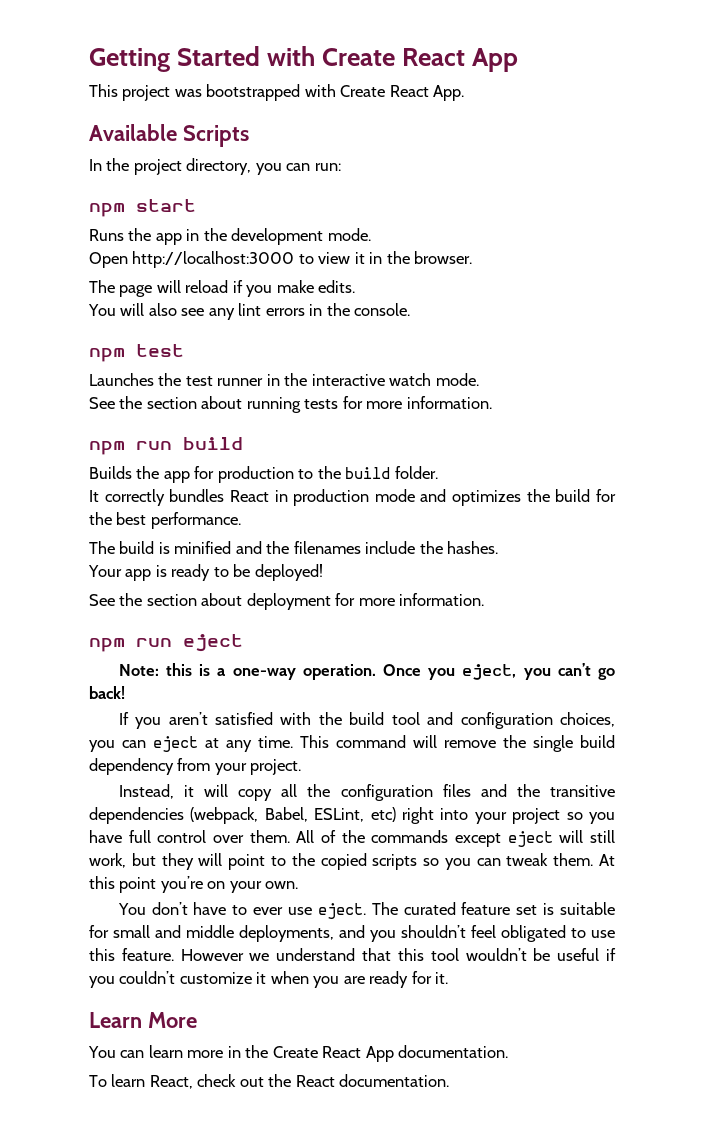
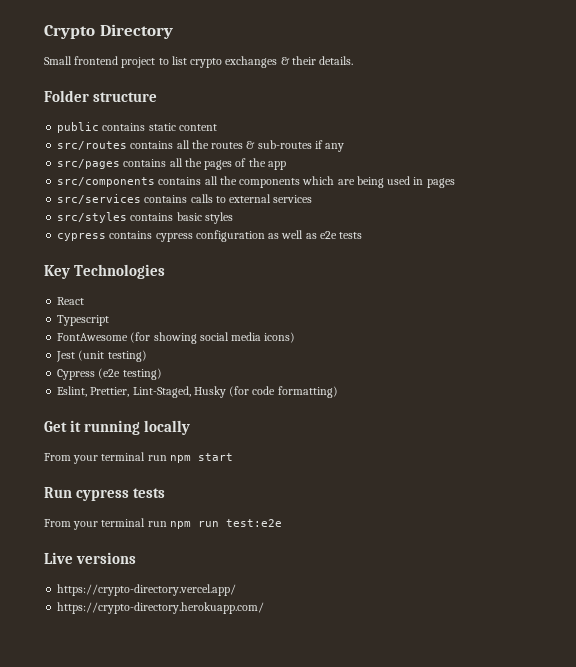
[89,46,519,72] [89,84,465,101] [89,124,249,147] [89,158,341,175] [89,199,196,217] [89,228,371,245] [89,251,473,268] [89,280,356,297] [88,303,411,320] [89,344,184,362] [89,373,479,386] [89,396,492,413] [89,437,243,455] [89,466,438,483] [89,489,616,506] [89,512,241,529] [89,541,499,554] [88,564,323,581] [89,593,485,610] [89,634,243,652] [118,663,616,680] [89,686,125,699] [118,712,615,729] [89,735,615,752] [89,758,302,775] [118,784,615,801] [89,807,615,824] [89,830,615,847] [89,853,615,870] [89,876,299,893] [117,902,615,919] [89,925,615,942] [89,948,616,961] [89,971,449,988] [89,1012,197,1028] [88,1045,509,1062] [89,1074,450,1089] Getting Started with Create React App // This project was bootstrapped with Create React App. // Available Scripts // In the project directory, you can run: // npm start // Runs the app in the development mode. // Open http://localhost:3000 to view it in the browser. // The page will reload if you make edits. // You will also see any lint errors in the console. // npm test // Launches the test runner in the interactive watch mode. // See the section about running tests for more information. // npm run build // Builds the app for production to the build folder. // It correctly bundles React in production mode and optimizes the build for the best performance. // The build is minified and the filenames include the hashes. // Your app is ready to be deployed! // See the section about deployment for more information. // npm run eject // Note: this is a one-way operation. Once you eject, you can’t go back! // If you aren’t satisfied with the build tool and configuration choices, you can eject at any time. This command will remove the single build dependency from your project. // Instead, it will copy all the configuration files and the transitive dependencies (webpack, Babel, ESLint, etc) right into your project so you have full control over them. All of the commands except eject will still work, but they will point to the copied scripts so you can tweak them. At this point you’re on your own. // You don’t have to ever use eject. The curated feature set is suitable for small and middle deployments, and you shouldn’t feel obligated to use this feature. However we understand that this tool wouldn’t be useful if you couldn’t customize it when you are ready for it. // Learn More // You can learn more in the Create React App documentation. // To learn React, check out the React documentation. -> [44,24,173,39] [44,56,354,68] [44,90,158,102] [57,122,217,133] [57,140,345,152] [57,158,286,170] [57,176,455,188] [57,194,313,204] [57,212,233,224] [57,230,363,242] [44,264,166,279] [57,297,85,305] [57,315,110,326] [57,332,296,344] [56,350,147,362] [57,368,162,380] [57,386,338,398] [44,420,191,435] [44,452,233,464] [44,487,166,501] [44,518,282,530] [44,552,137,564] [57,584,237,596] [57,602,265,614] Crypto Directory // Small frontend project to list crypto exchanges & their details. // Folder structure // public contains static content // src/routes contains all the routes & sub-routes if any // src/pages contains all the pages of the app // src/components contains all the components which are being used in pages // src/services contains calls to external services // src/styles contains basic styles // cypress contains cypress configuration as well as e2e tests // Key Technologies // React // Typescript // FontAwesome (for showing social media icons) // Jest (unit testing) // Cypress (e2e testing) // Eslint, Prettier, Lint-Staged, Husky (for code formatting) // Get it running locally // From your terminal run npm start // Run cypress tests // From your terminal run npm run test:e2e // Live versions // https://crypto-directory.vercel.app/ // https://crypto-directory.herokuapp.com/

